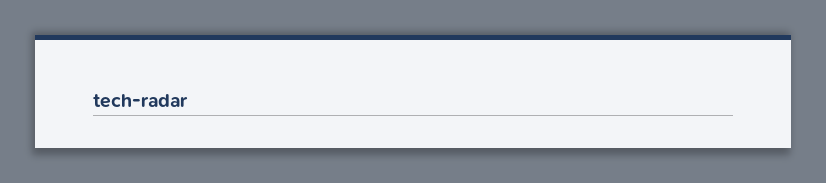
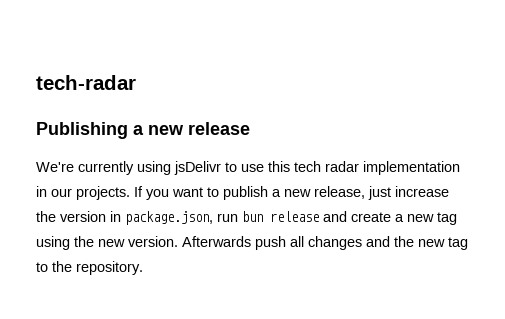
(188, 101) none -> [36,122,250,139] [36,161,460,175] [36,186,449,200] [36,211,457,225] [36,236,468,250] [36,261,143,275] // Publishing a new release // We're currently using jsDelivr to use this tech radar implementation in our projects. If you want to publish a new release, just increase the version in package.json, run bun release and create a new tag using the new version. Afterwards push all changes and the new tag to the repository.

